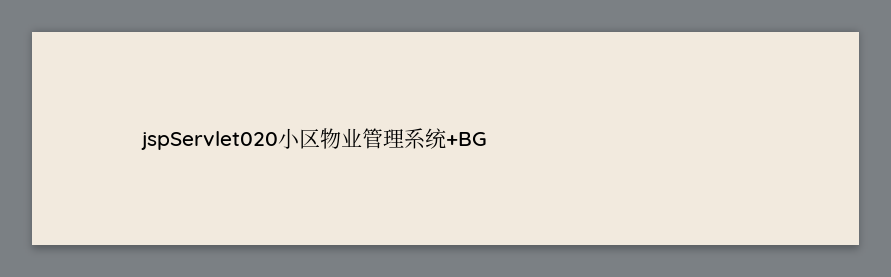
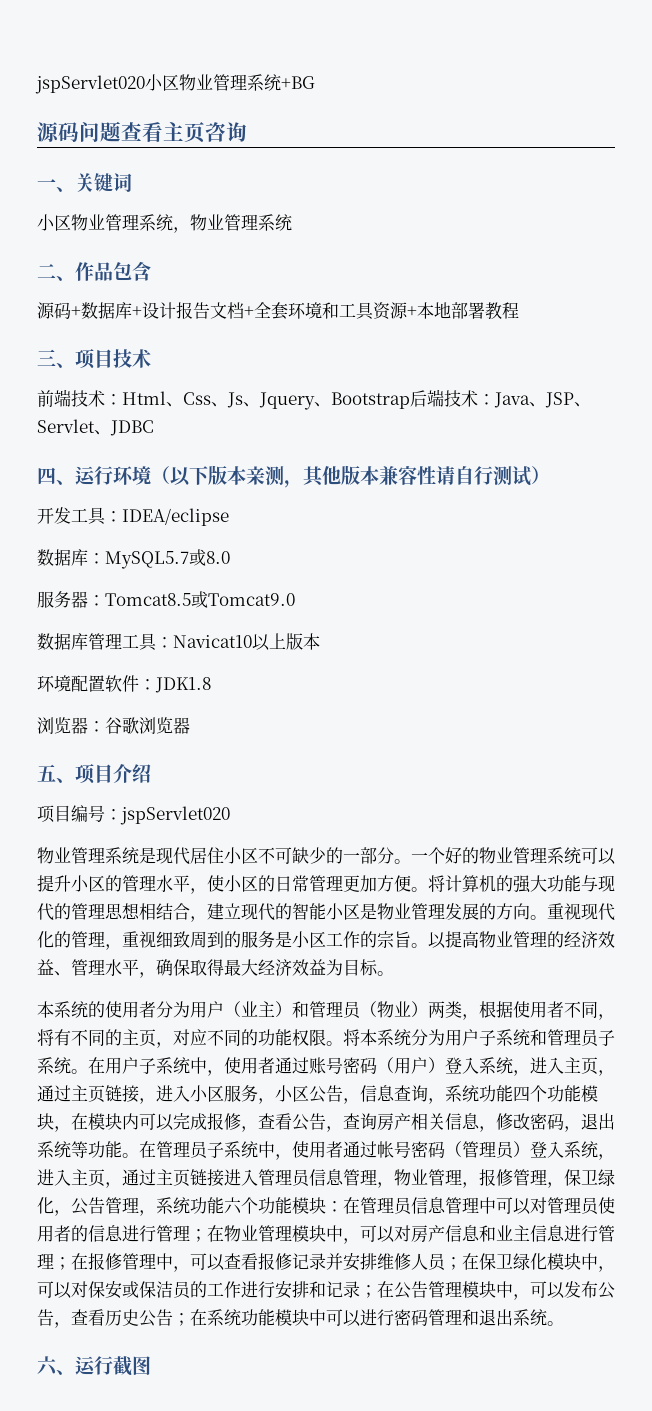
(487, 139) none -> [37,121,247,143] [37,173,132,192] [37,214,292,233] [37,261,151,281] [37,302,519,320] [37,349,151,369] [37,389,591,410] [37,419,154,436] [37,465,550,488] [37,507,229,526] [37,549,230,569] [37,591,295,608] [37,633,320,651] [37,675,211,693] [37,717,190,734] [37,764,151,784] [37,805,230,825] [37,847,616,865] [37,875,615,894] [37,903,615,922] [37,931,615,950] [37,959,394,978] [37,1001,615,1020] [37,1029,615,1048] [37,1057,615,1076] [37,1085,598,1104] [37,1113,615,1132] [37,1141,615,1160] [37,1169,615,1188] [37,1197,615,1216] [37,1225,615,1244] [37,1253,615,1272] [37,1281,615,1300] [37,1309,564,1328] [37,1356,151,1376] // 源码问题查看主页咨询 // 一、关键词 // 小区物业管理系统，物业管理系统 // 二、作品包含 // 源码+数据库+设计报告文档+全套环境和工具资源+本地部署教程 // 三、项目技术 // 前端技术：Html、Css、Js、Jquery、Bootstrap后端技术：Java、JSP、Servlet、JDBC // 四、运行环境（以下版本亲测，其他版本兼容性请自行测试） // 开发工具：IDEA/eclipse // 数据库：MySQL5.7或8.0 // 服务器：Tomcat8.5或Tomcat9.0 // 数据库管理工具：Navicat10以上版本 // 环境配置软件：JDK1.8 // 浏览器：谷歌浏览器 // 五、项目介绍 // 项目编号：jspServlet020 // 物业管理系统是现代居住小区不可缺少的一部分。一个好的物业管理系统可以提升小区的管理水平，使小区的日常管理更加方便。将计算机的强大功能与现代的管理思想相结合，建立现代的智能小区是物业管理发展的方向。重视现代化的管理，重视细致周到的服务是小区工作的宗旨。以提高物业管理的经济效益、管理水平，确保取得最大经济效益为目标。 // 本系统的使用者分为用户（业主）和管理员（物业）两类，根据使用者不同，将有不同的主页，对应不同的功能权限。将本系统分为用户子系统和管理员子系统。在用户子系统中，使用者通过账号密码（用户）登入系统，进入主页，通过主页链接，进入小区服务，小区公告，信息查询，系统功能四个功能模块，在模块内可以完成报修，查看公告，查询房产相关信息，修改密码，退出系统等功能。在管理员子系统中，使用者通过帐号密码（管理员）登入系统，进入主页，通过主页链接进入管理员信息管理，物业管理，报修管理，保卫绿化，公告管理，系统功能六个功能模块：在管理员信息管理中可以对管理员使用者的信息进行管理；在物业管理模块中，可以对房产信息和业主信息进行管理；在报修管理中，可以查看报修记录并安排维修人员；在保卫绿化模块中，可以对保安或保洁员的工作进行安排和记录；在公告管理模块中，可以发布公告，查看历史公告；在系统功能模块中可以进行密码管理和退出系统。 // 六、运行截图

